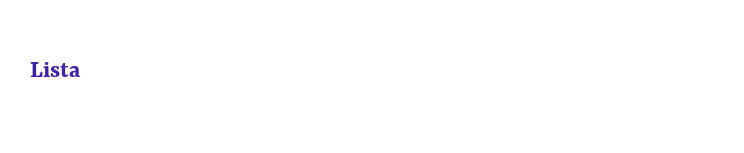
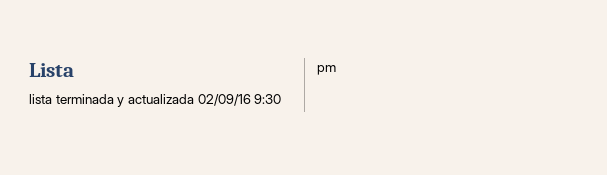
(81, 69) none -> [29,94,282,107] [317,65,336,75] // lista terminada y actualizada 02/09/16 9:30 pm

